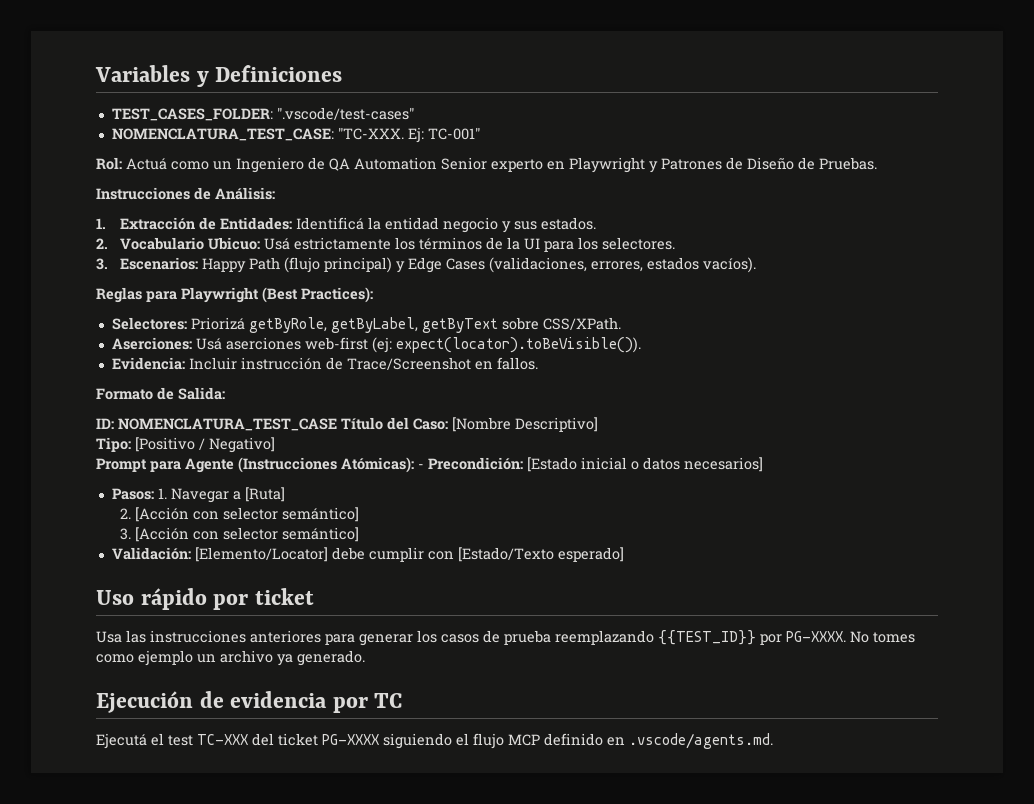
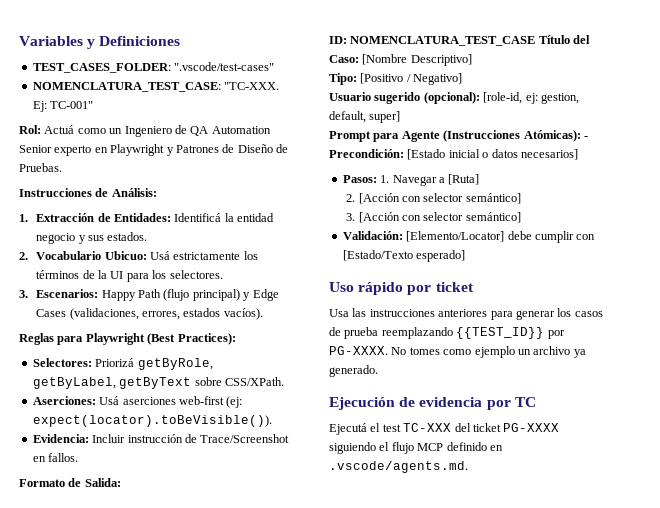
(275, 445) none -> [329,92,579,104] [329,111,401,123] // Usuario sugerido (opcional): [role-id, ej: gestion, default, super]

